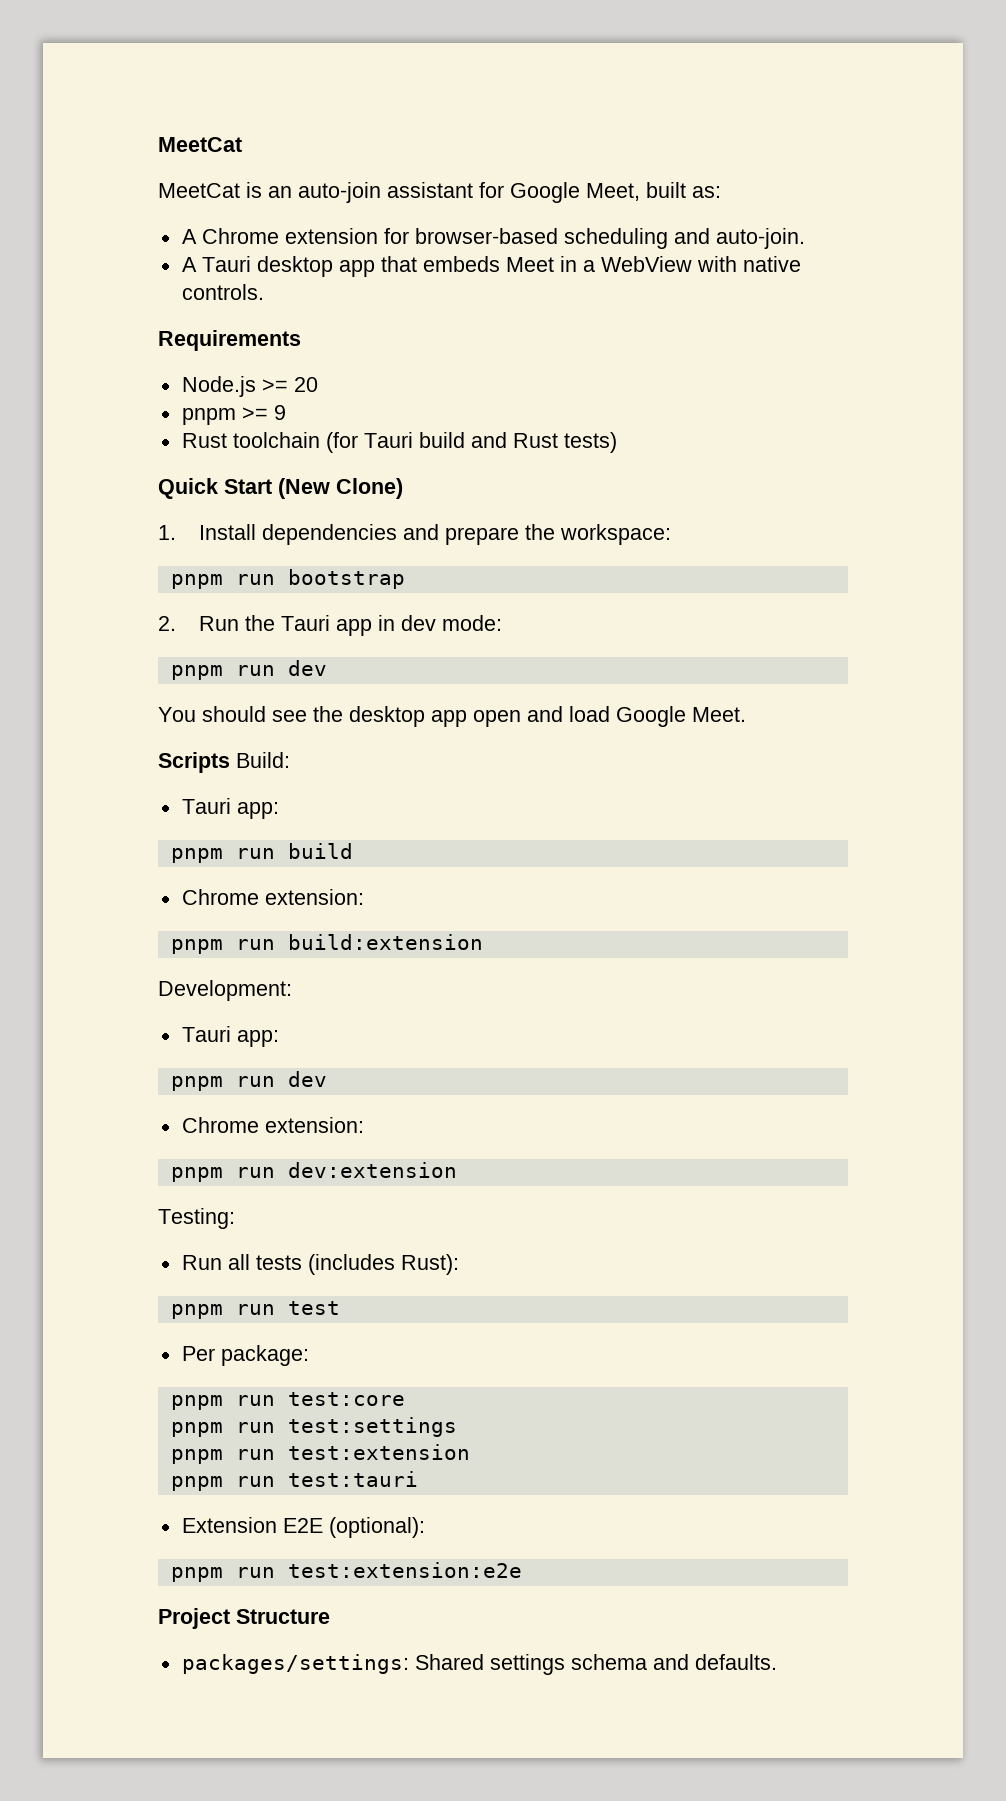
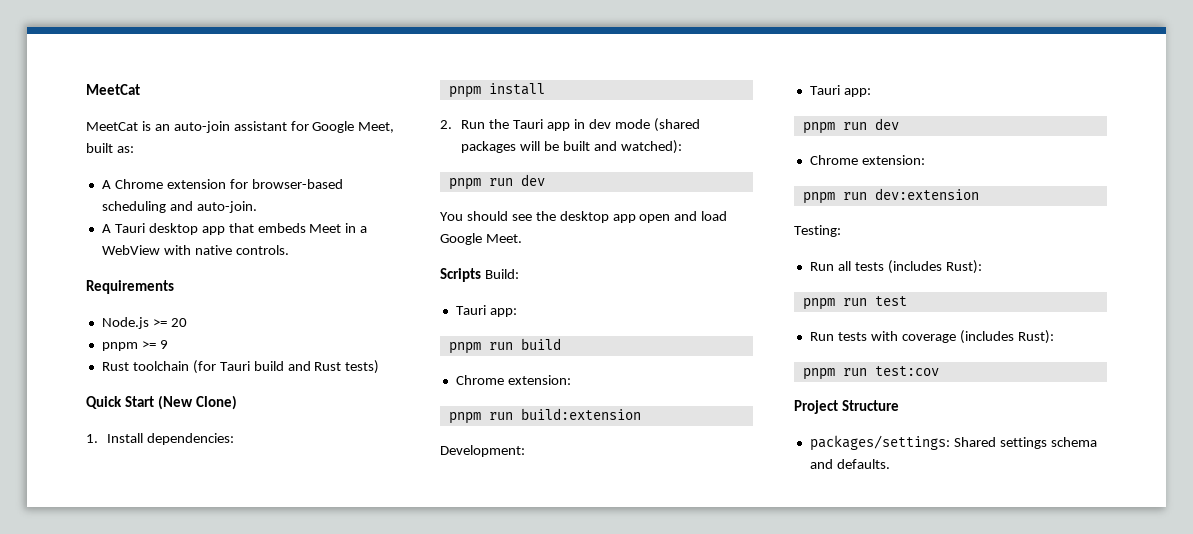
[262,524,672,545] [170,569,405,589] dependencies and prepare the workspace: // pnpm run bootstrap -> [147,433,235,445] [448,83,545,98] dependencies: // pnpm install
[442,615,503,631] mode: -> [614,118,700,132] [461,140,682,154] mode (shared packages will be built and watched):
[181,1345,309,1366] [170,1392,405,1410] [170,1417,457,1437] [170,1444,470,1464] [170,1471,418,1491] [181,1517,425,1538] [170,1562,522,1582] Per package: // pnpm run test:core // pnpm run test:settings // pnpm run test:extension // pnpm run test:tauri // Extension E2E (optional): // pnpm run test:extension:e2e -> [809,330,1054,344] [802,366,939,380] Run tests with coverage (includes Rust): // pnpm run test:cov

